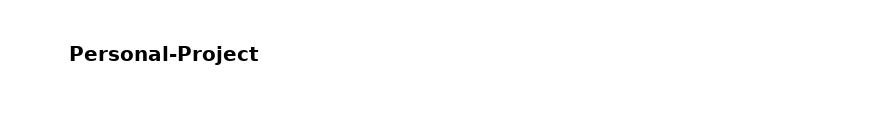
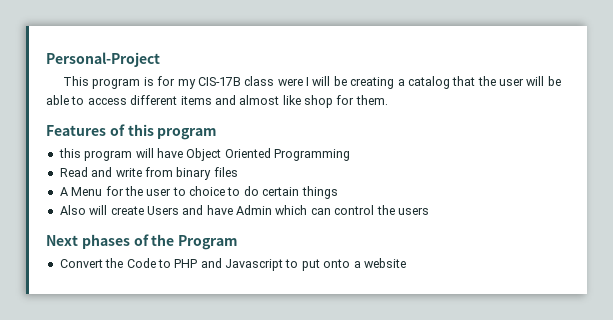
(259, 55) none -> [63,76,561,89] [46,95,388,108] [46,124,218,140] [58,148,350,161] [59,167,238,180] [59,186,338,199] [59,205,429,215] [46,234,239,250] [59,258,406,271] // This program is for my CIS-17B class were I will be creating a catalog that the user will be able to access different items and almost like shop for them. // Features of this program // this program will have Object Oriented Programming // Read and write from binary files // A Menu for the user to choice to do certain things // Also will create Users and have Admin which can control the users // Next phases of the Program // Convert the Code to PHP and Javascript to put onto a website

